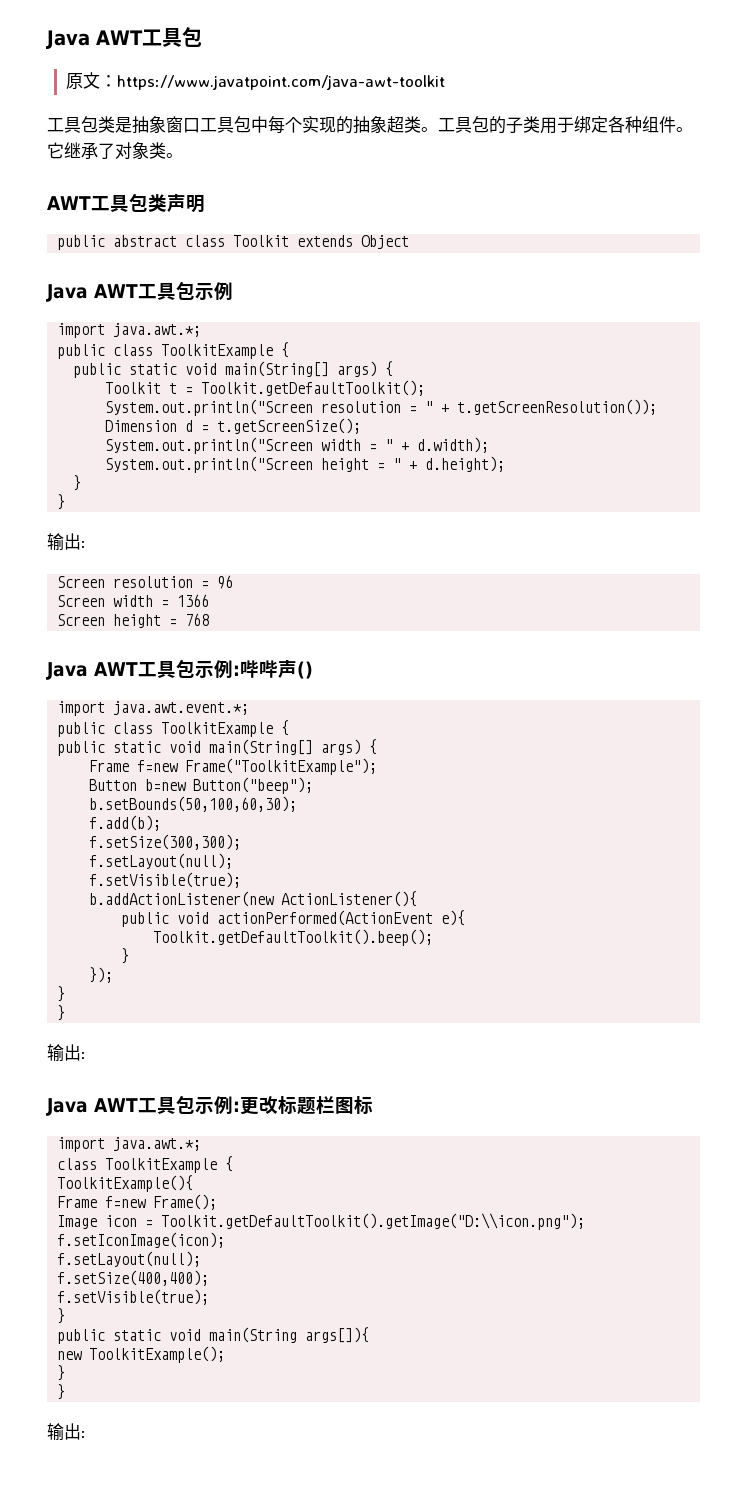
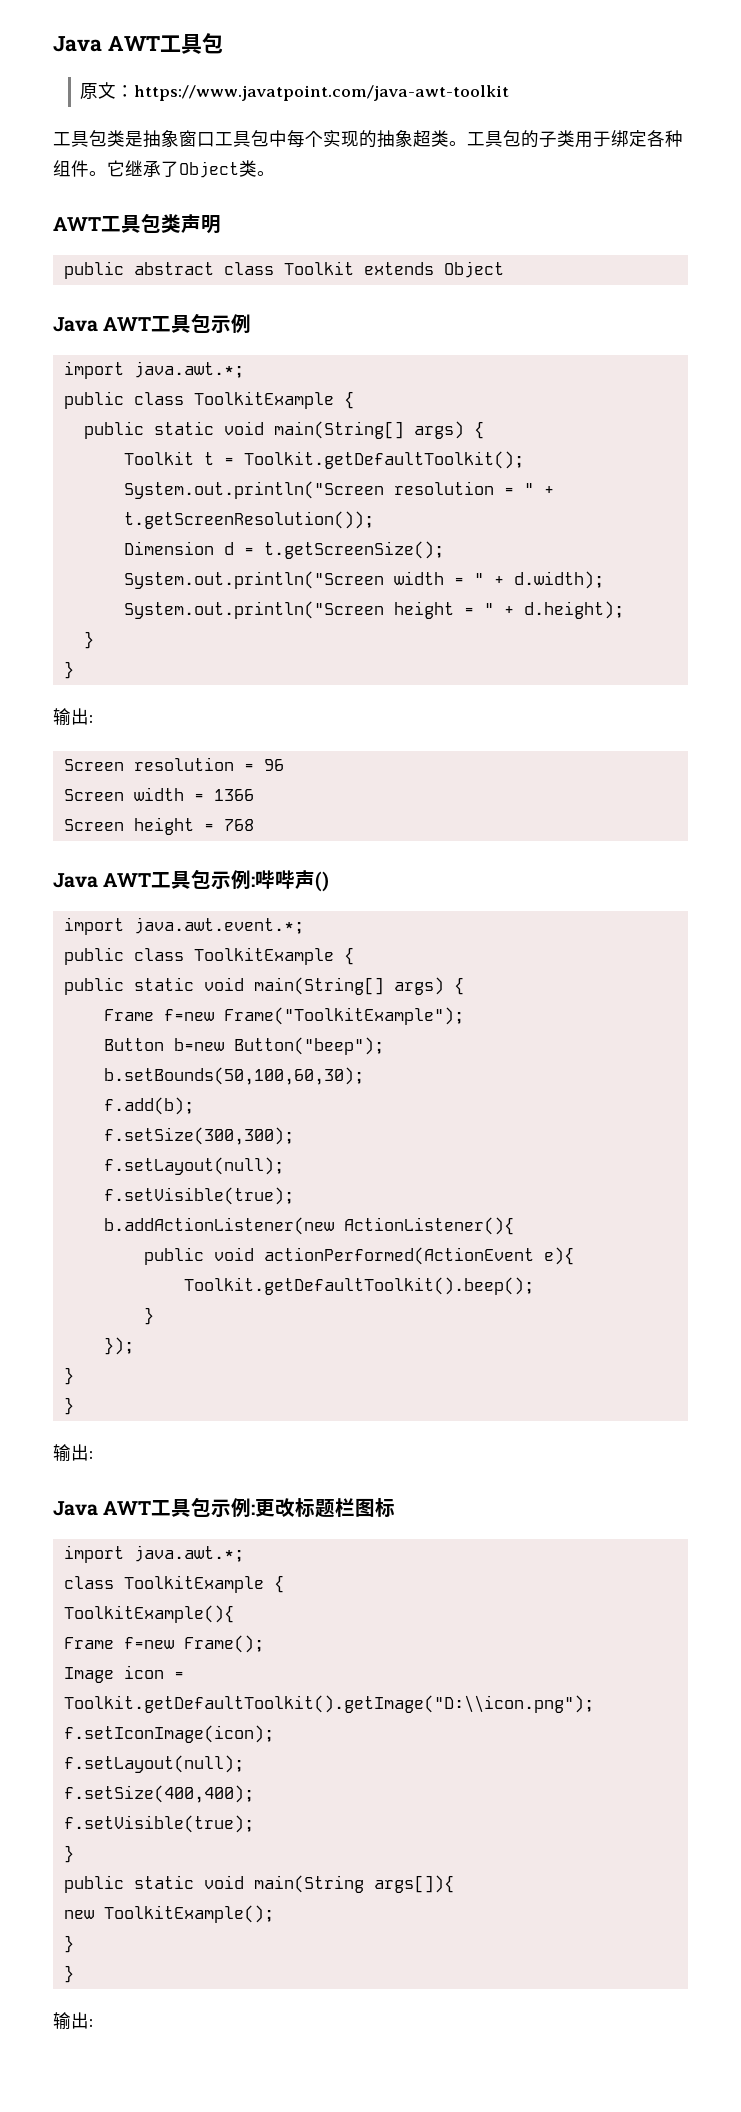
[115,142,149,159] 对象 -> [179,161,239,178] Object

